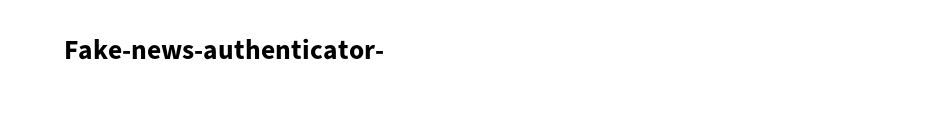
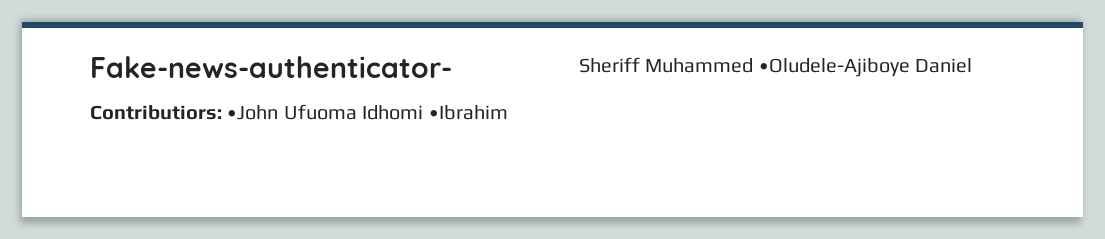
(384, 49) none -> [90,104,508,120] [579,57,973,77] // Contributiors: •John Ufuoma Idhomi •Ibrahim Sheriff Muhammed •Oludele-Ajiboye Daniel

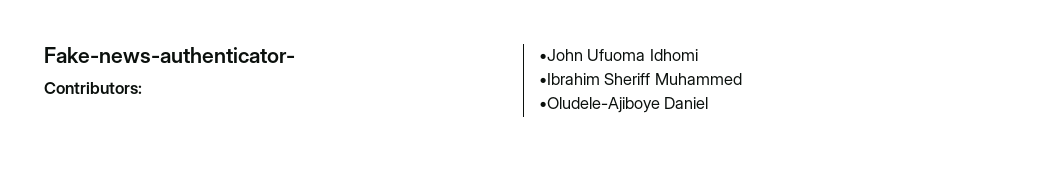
[90,105,222,120] Contributiors: -> [44,82,142,94] Contributors: //
(424, 112) none -> (698, 55) //
(754, 65) none -> (742, 79) //

